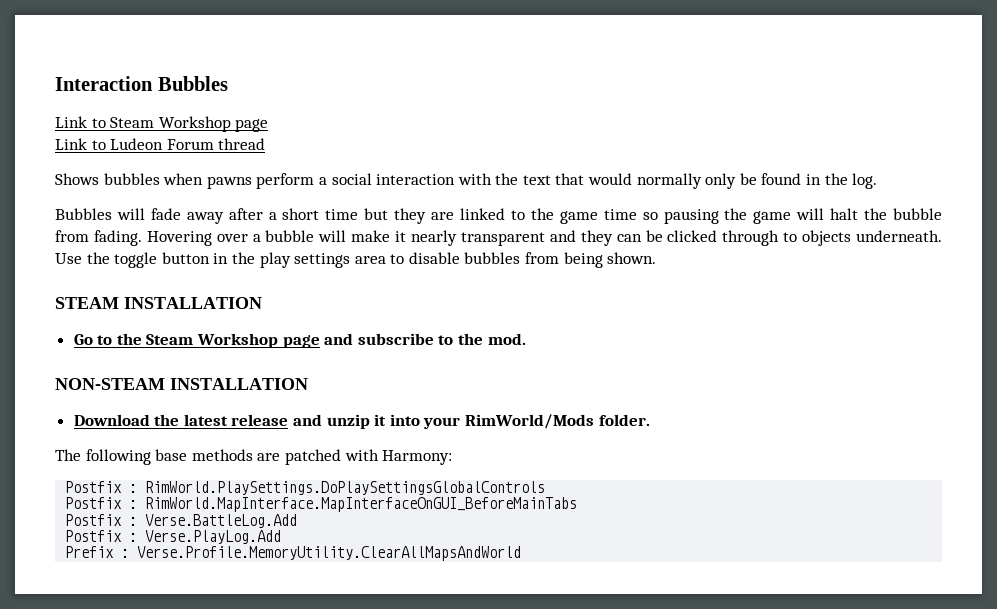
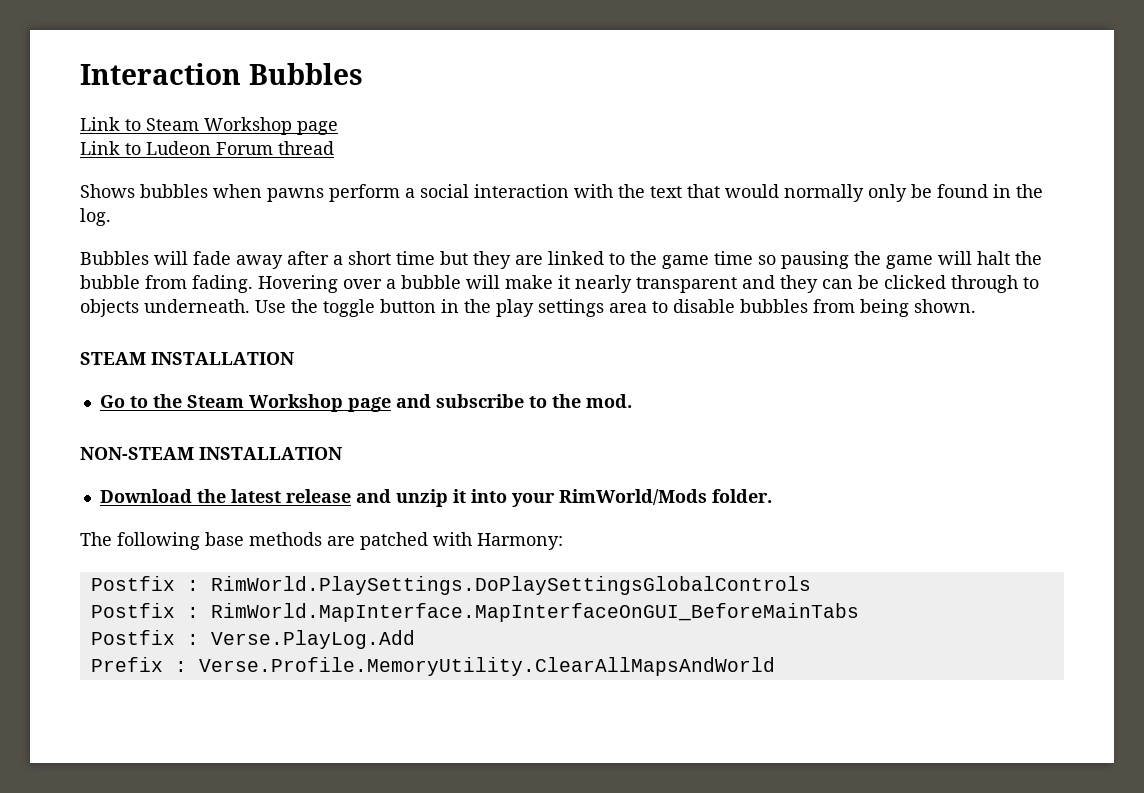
[65,514,298,528] // Postfix : Verse.BattleLog.Add -> (859, 612) none

